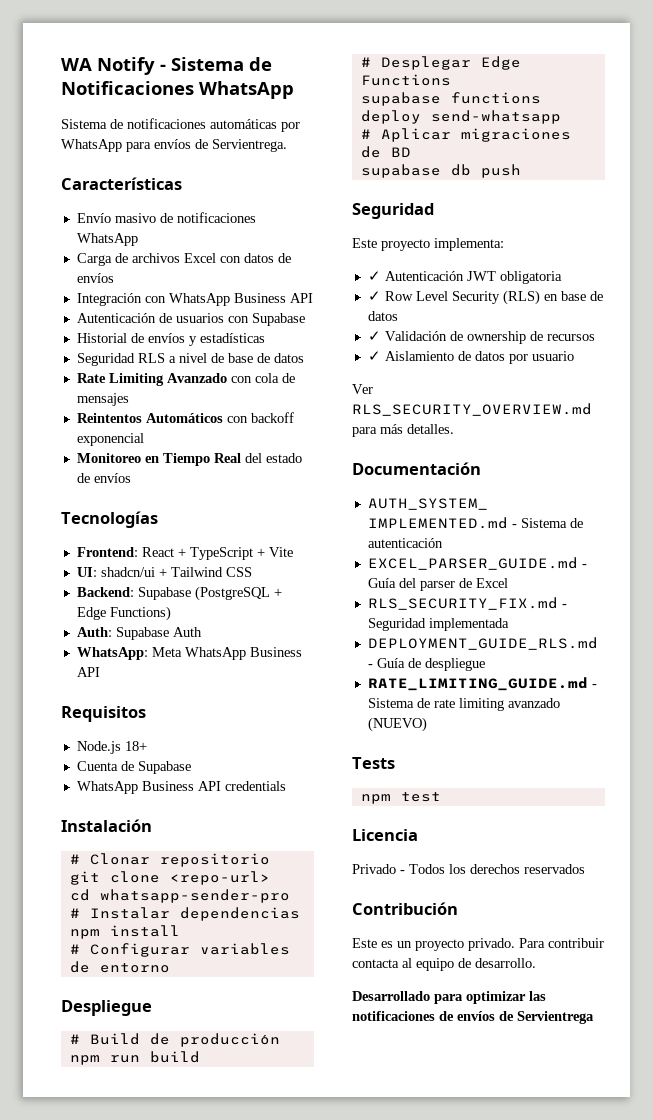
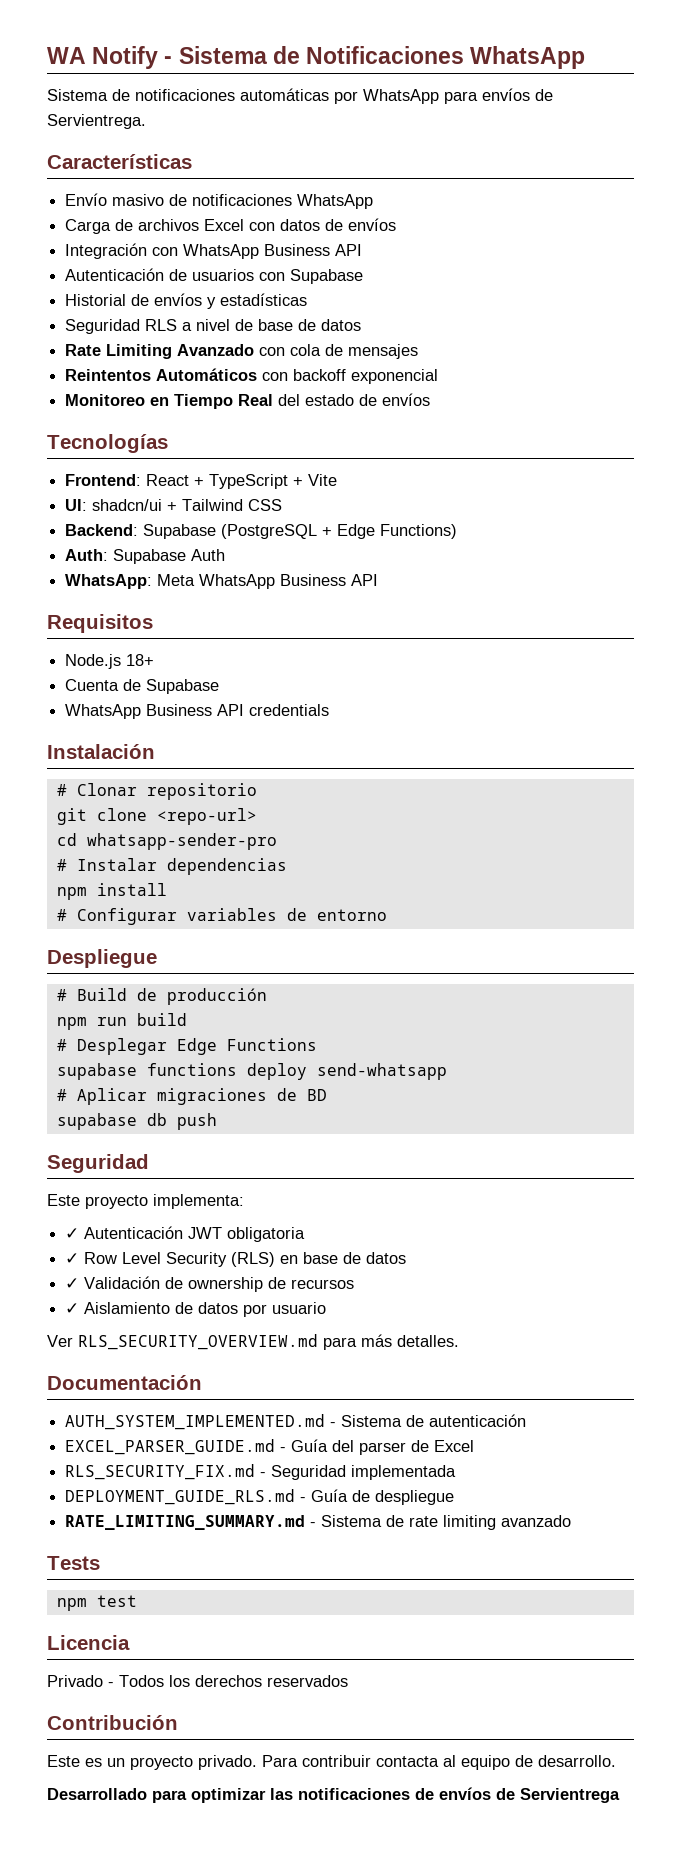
[367,677,588,691] RATE_LIMITING_GUIDE.md -> [65,1515,306,1530] RATE_LIMITING_SUMMARY.md
[367,717,427,732] (NUEVO) -> (572, 1521) none

